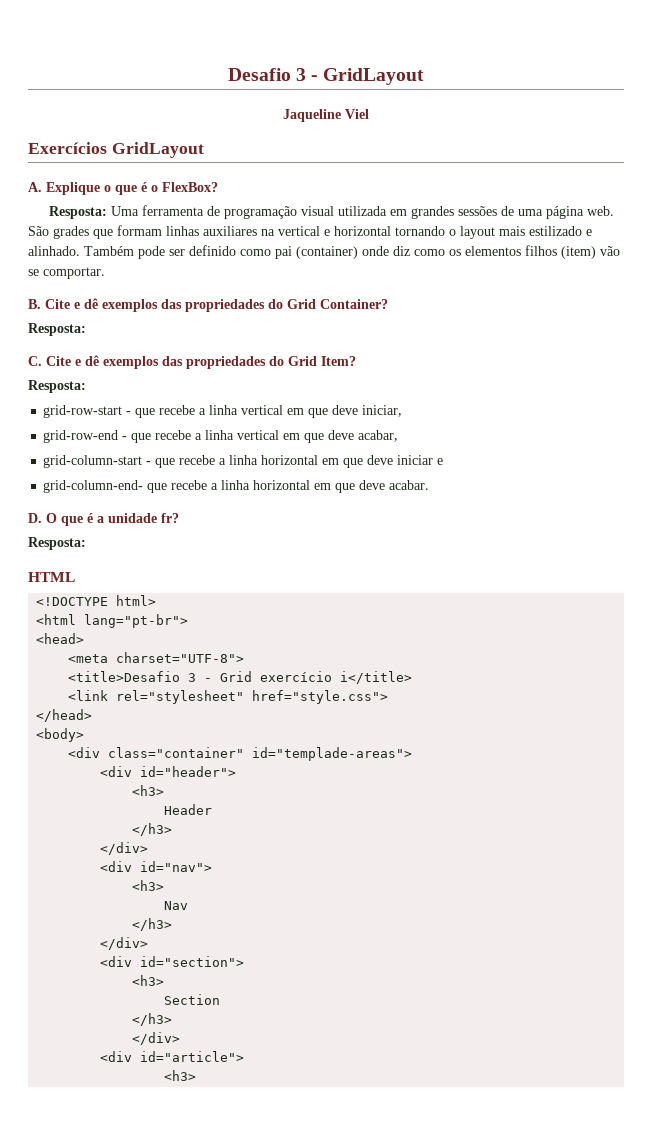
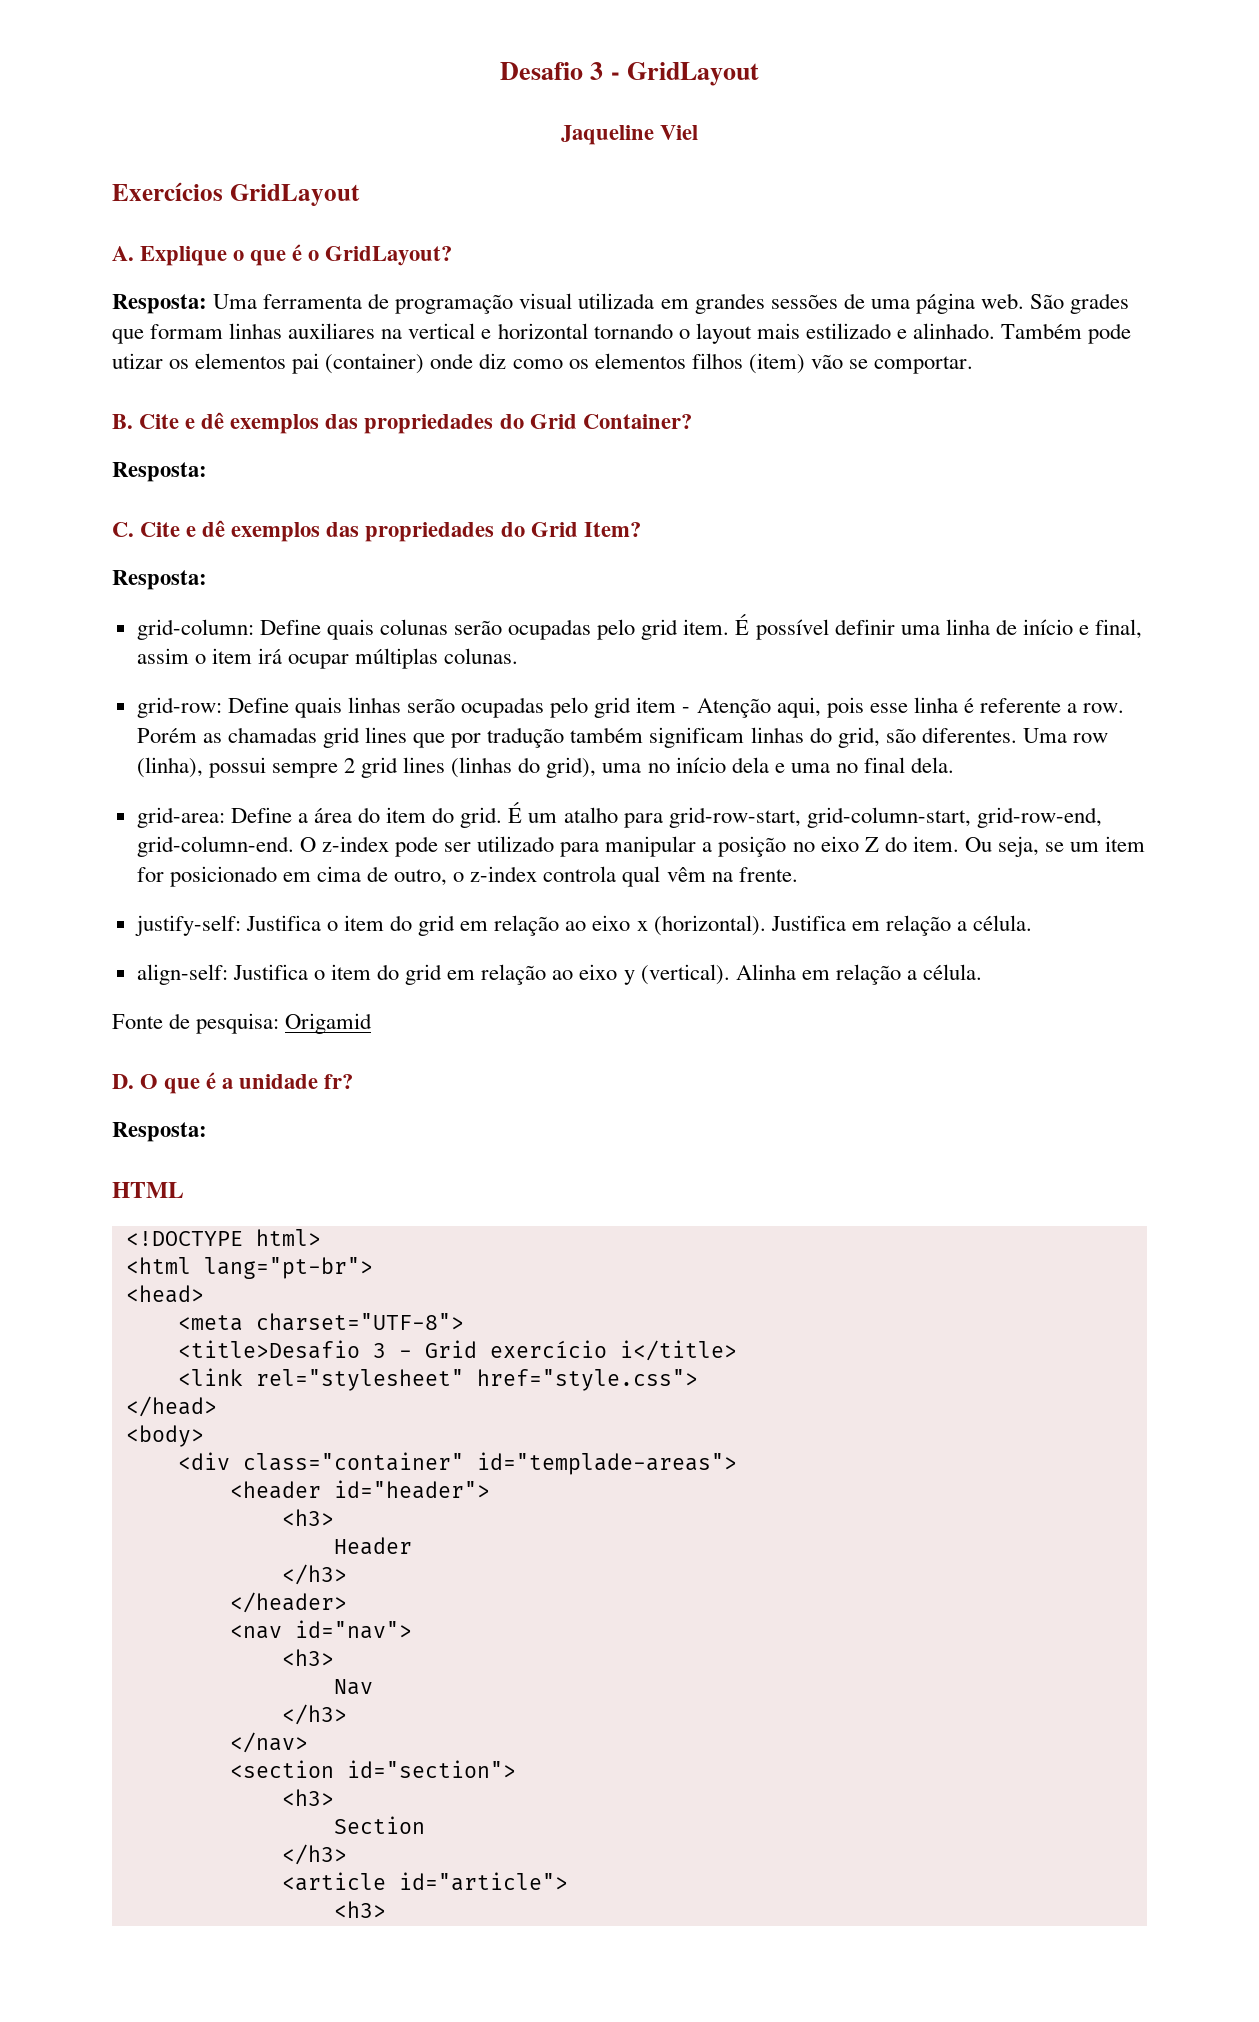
[162,182,218,192] FlexBox? -> [325,246,453,266] GridLayout?
[169,245,271,256] ser definido como -> [112,353,287,369] utizar os elementos
[43,405,403,418] [43,430,399,443] [43,455,444,468] [43,480,430,493] grid-row-start - que recebe a linha vertical em que deve iniciar, // grid-row-end - que recebe a linha vertical em que deve acabar, // grid-column-start - que recebe a linha horizontal em que deve iniciar e // grid-column-end- que recebe a linha horizontal em que deve acabar. -> [136,614,1143,640] [136,648,519,669] [136,697,1125,718] [136,727,1108,748] [136,757,955,778] [136,802,1102,828] [136,836,1146,857] [136,866,798,887] [134,915,1032,936] [136,964,982,985] [112,1013,373,1034] grid-column: Define quais colunas serão ocupadas pelo grid item. É possível definir uma linha de início e final, assim o item irá ocupar múltiplas colunas. // grid-row: Define quais linhas serão ocupadas pelo grid item - Atenção aqui, pois esse linha é referente a row. Porém as chamadas grid lines que por tradução também significam linhas do grid, são diferentes. Uma row (linha), possui sempre 2 grid lines (linhas do grid), uma no início dela e uma no final dela. // grid-area: Define a área do item do grid. É um atalho para grid-row-start, grid-column-start, grid-row-end, grid-column-end. O z-index pode ser utilizado para manipular a posição no eixo Z do item. Ou seja, se um item for posicionado em cima de outro, o z-index controla qual vêm na frente. // justify-self: Justifica o item do grid em relação ao eixo x (horizontal). Justifica em relação a célula. // align-self: Justifica o item do grid em relação ao eixo y (vertical). Alinha em relação a célula. // Fonte de pesquisa: Origamid
[100,766,133,777] <div -> [229,1481,321,1499] <header
[100,842,149,855] [100,861,133,872] </div> // <div -> [229,1592,347,1613] [229,1625,282,1639] </header> // <nav
[100,937,149,950] [100,956,133,967] </div> // <div -> [229,1732,308,1753] [229,1760,334,1778] </nav> // <section
[132,1032,181,1045] [100,1051,133,1062] </div> // <div -> [281,1872,386,1891] <article

